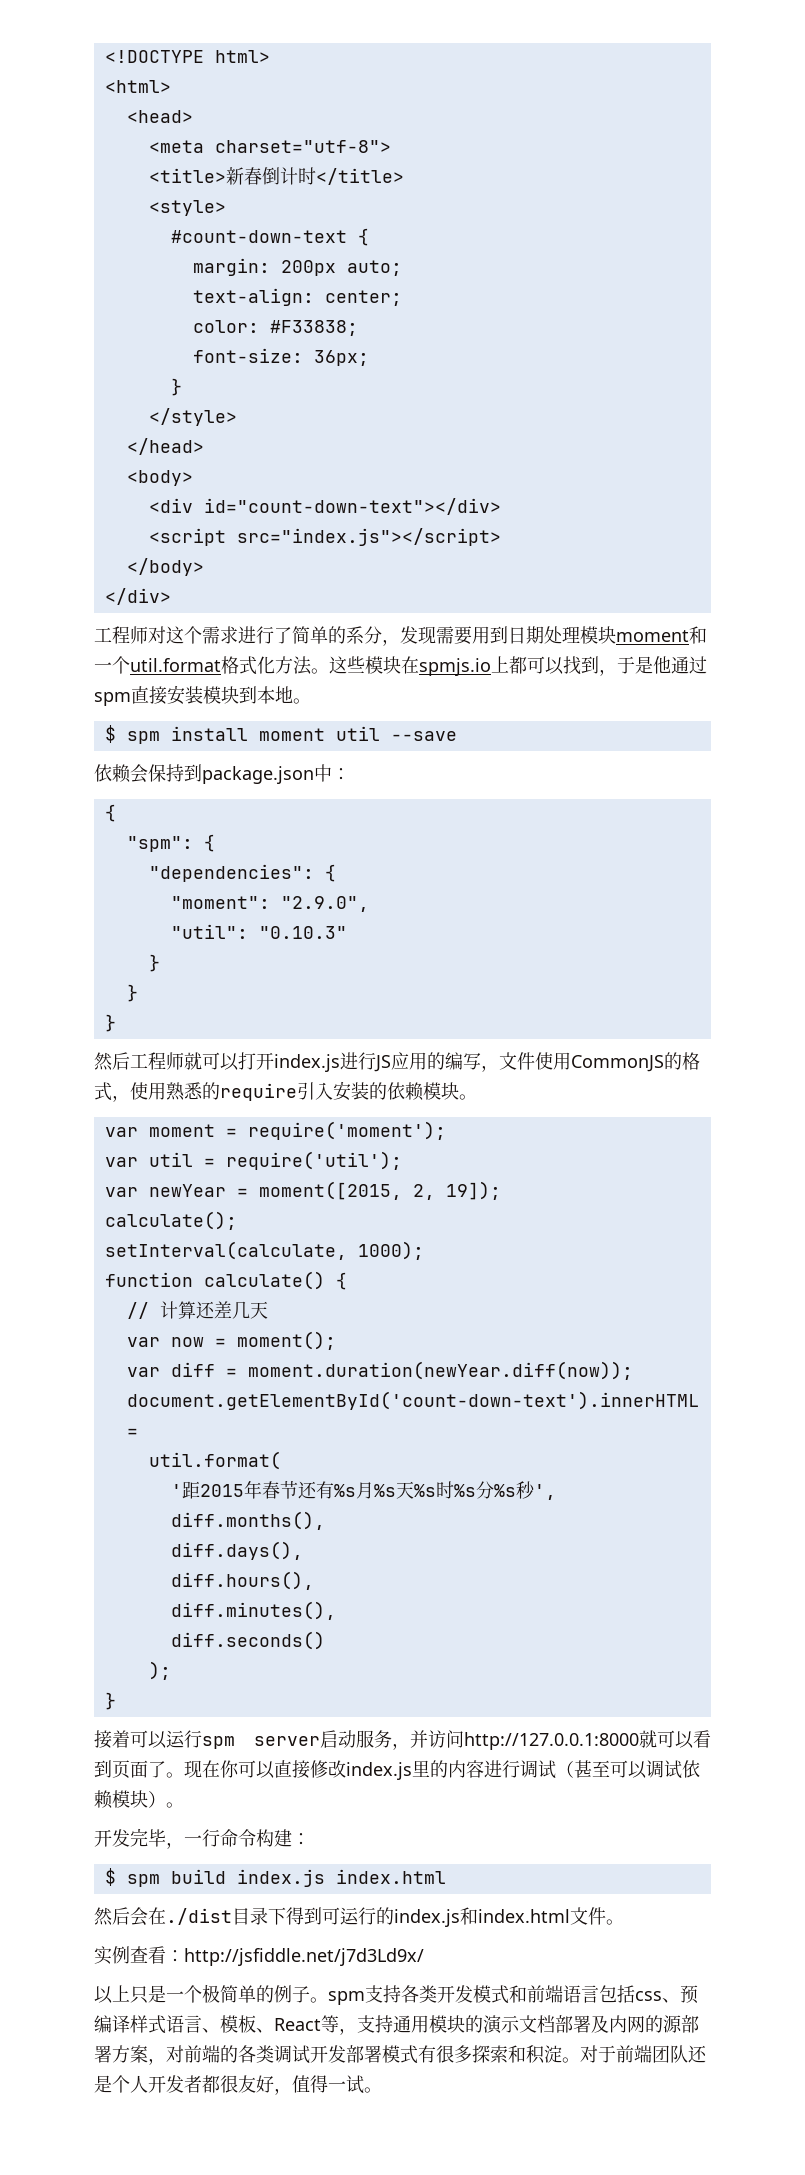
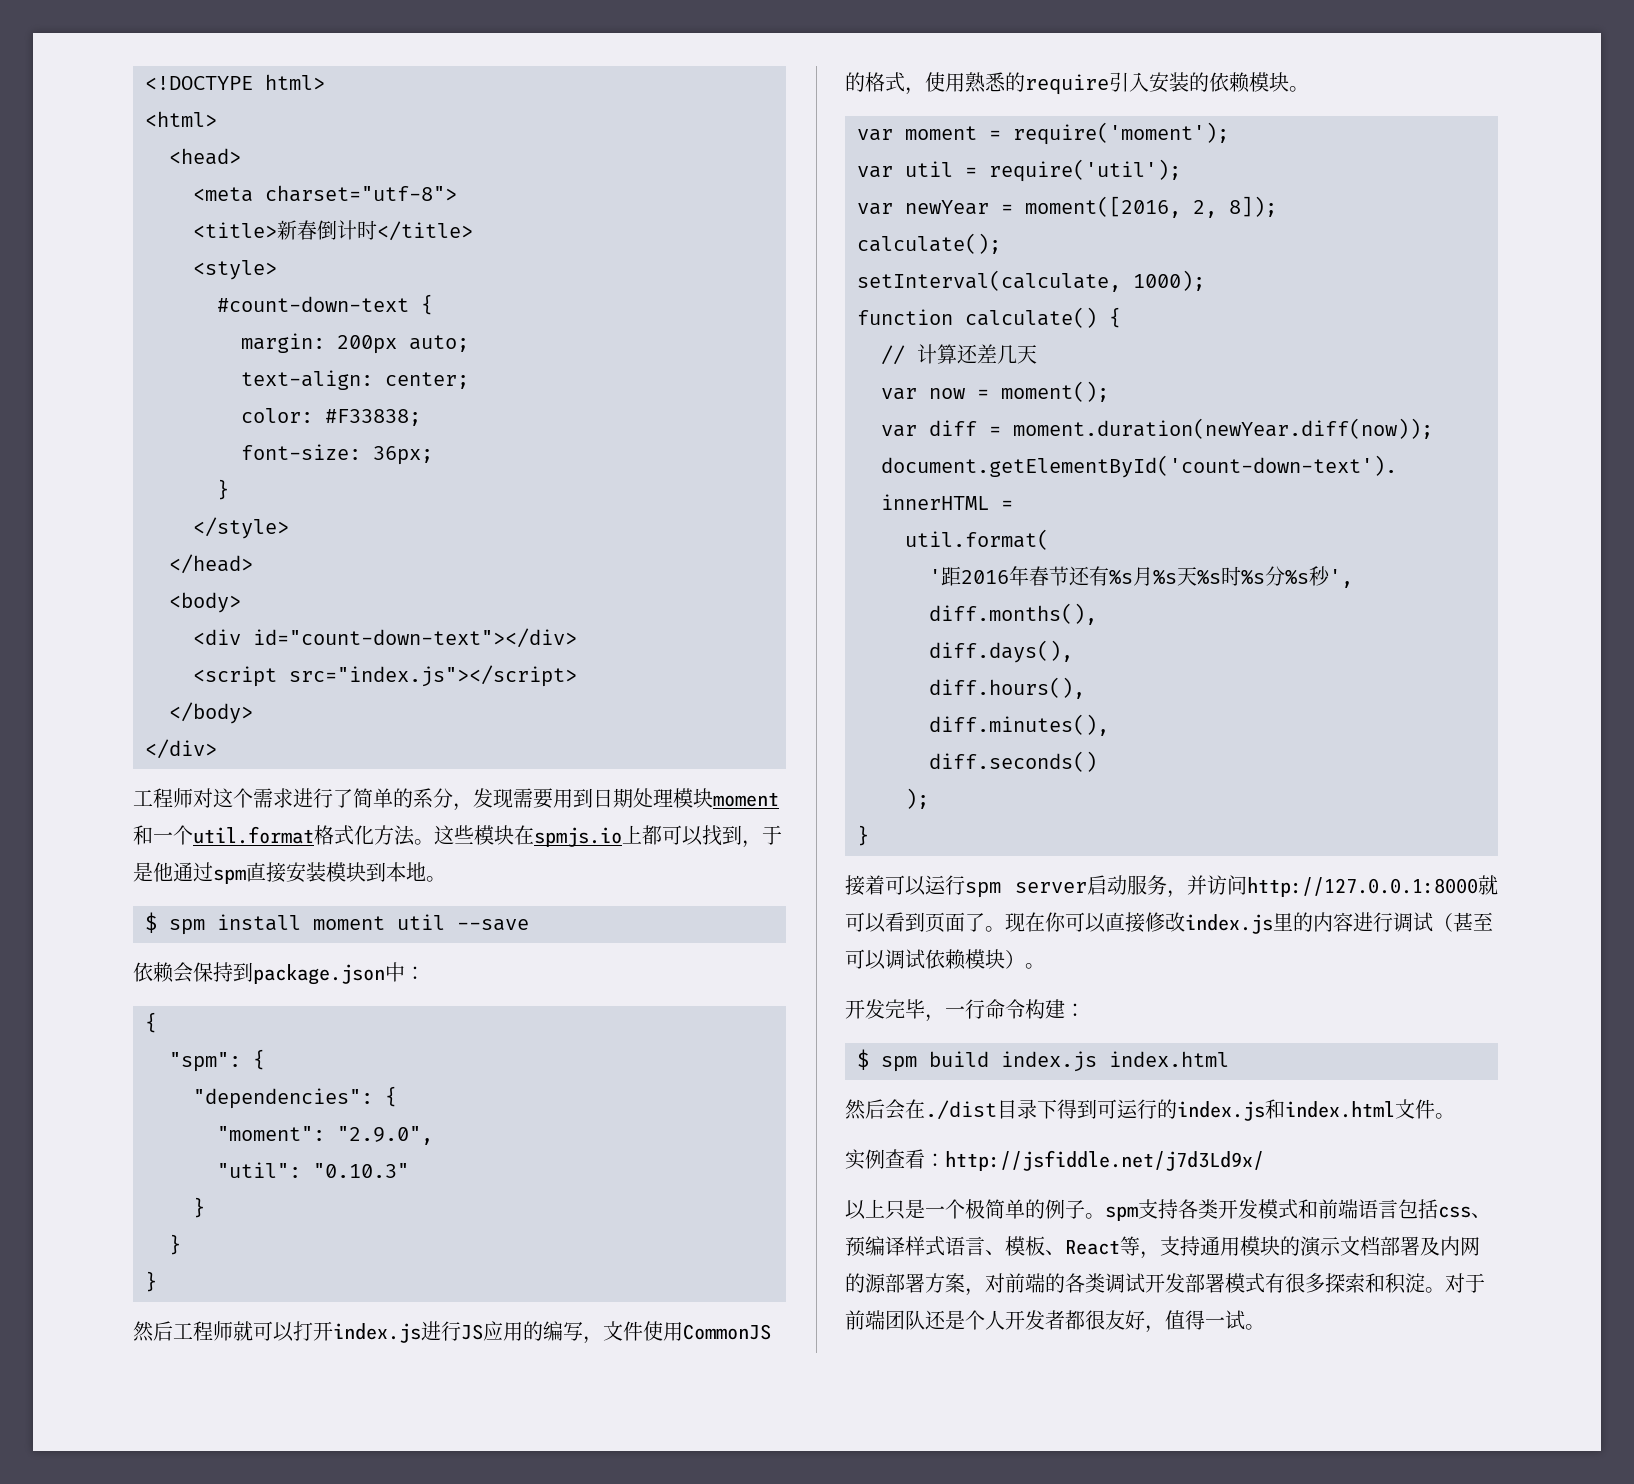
[258,1181,501,1200] moment([2015, 2, 19]); -> [1025,196,1277,218] moment([2016, 2, 8]);
[199,1484,244,1497] 2015 -> [961,570,1009,584] 2016

